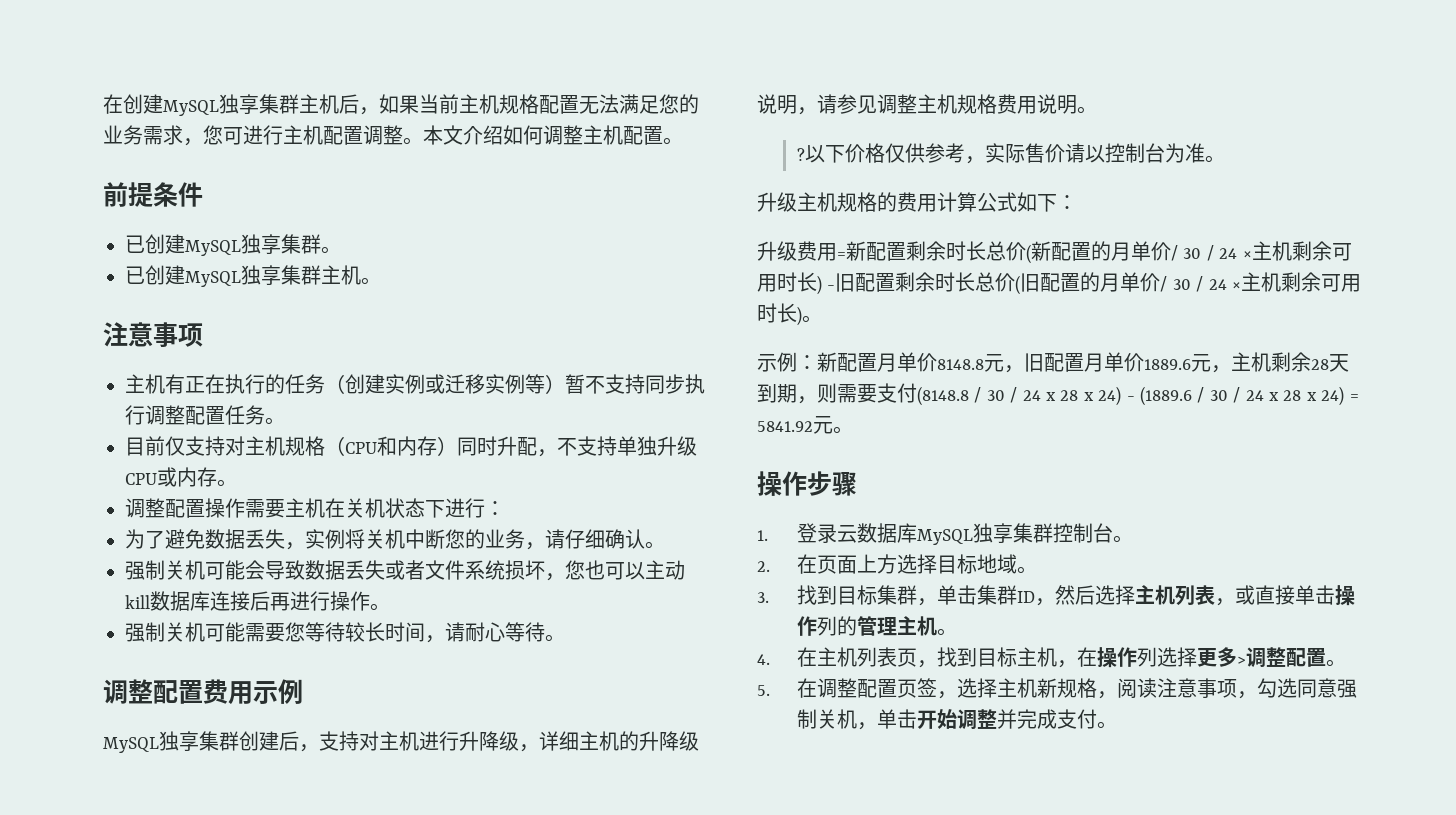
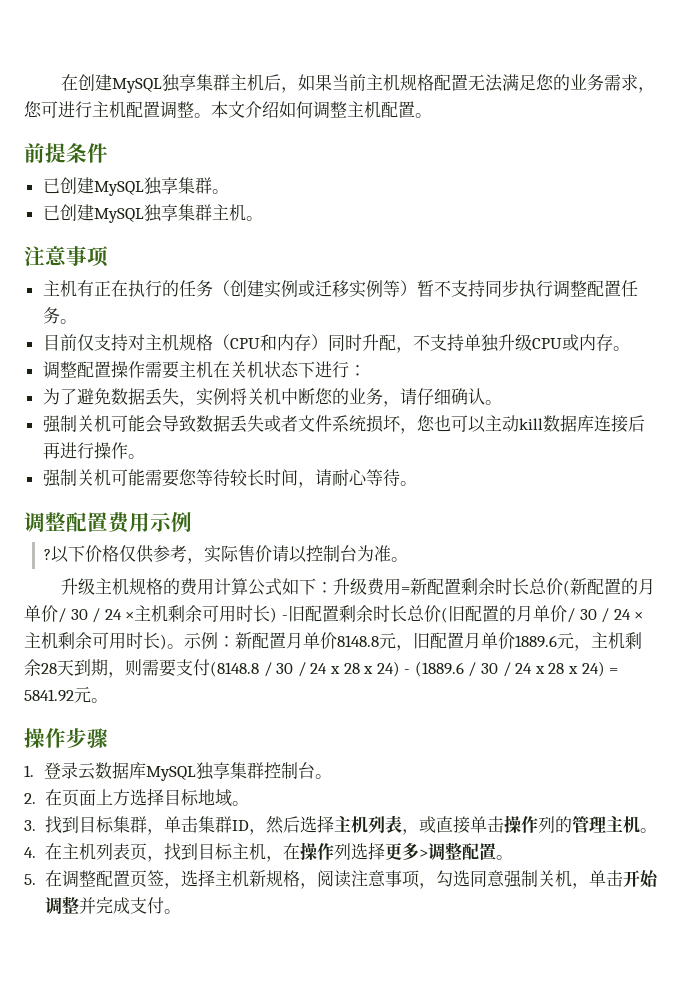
[103,731,699,753] [757,94,1097,115] // MySQL独享集群创建后，支持对主机进行升降级，详细主机的升降级说明，请参见调整主机规格费用说明。 -> (192, 521) none
(1077, 202) // -> (334, 587) none
(822, 319) // -> (184, 646) none

